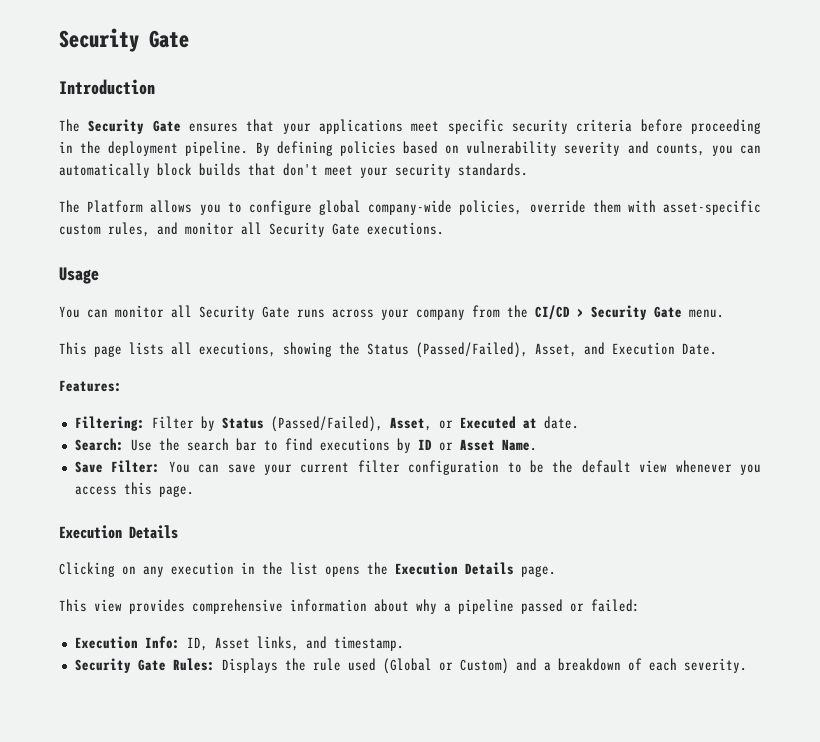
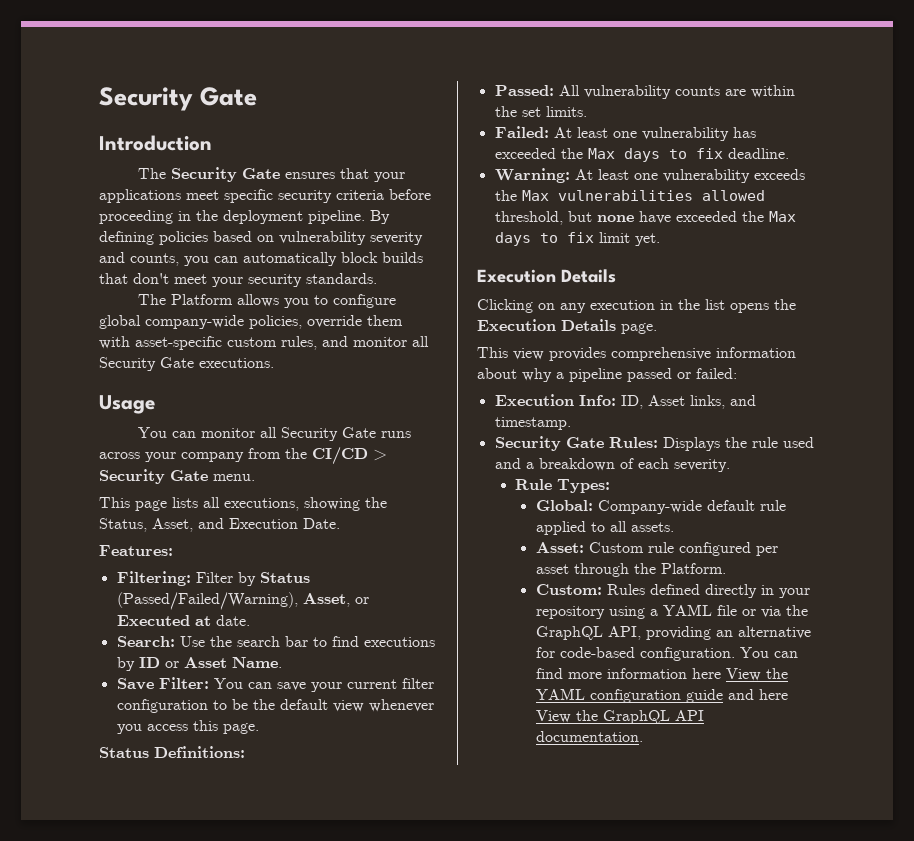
[367,342,528,358] Status (Passed/Failed), -> [99,518,147,532] Status,
[270,416,383,432] (Passed/Failed), -> [116,592,298,610] (Passed/Failed/Warning),
(194, 491) none -> [99,746,245,758] [494,85,795,99] [494,106,587,117] [494,126,756,141] [494,148,789,162] [494,168,805,183] [494,190,765,201] [494,211,796,225] [494,232,660,246] // Status Definitions: // Passed: All vulnerability counts are within the set limits. // Failed: At least one vulnerability has exceeded the Max days to fix deadline. // Warning: At least one vulnerability exceeds the Max vulnerabilities allowed threshold, but none have exceeded the Max days to fix limit yet.
[382,658,509,674] (Global or Custom) -> (814, 442) none
(747, 665) none -> [515,479,611,493] [535,500,786,514] [535,521,674,535] [535,542,778,556] [535,563,726,577] [535,584,810,598] [535,604,808,619] [535,626,811,640] [535,647,798,661] [535,668,788,681] [535,688,788,703] [535,710,704,724] [535,731,643,742] // Rule Types: // Global: Company-wide default rule applied to all assets. // Asset: Custom rule configured per asset through the Platform. // Custom: Rules defined directly in your repository using a YAML file or via the GraphQL API, providing an alternative for code-based configuration. You can find more information here View the YAML configuration guide and here View the GraphQL API documentation.

